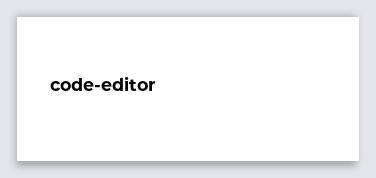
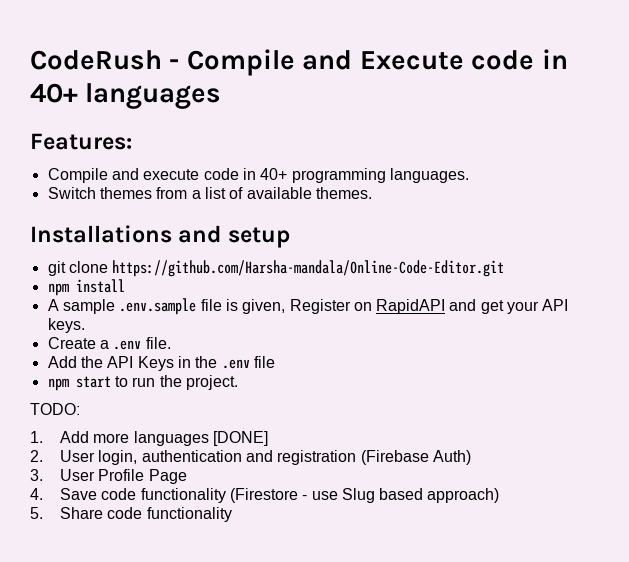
[50,76,156,91] code-editor -> [30,49,568,76] [30,83,222,109] [30,133,132,150] [47,168,469,183] [47,187,372,199] [30,225,290,248] [47,260,505,277] [47,279,125,296] [47,298,569,315] [47,318,85,333] [47,337,171,350] [47,356,275,371] [47,375,238,391] [30,403,80,415] [30,431,268,446] [30,450,471,465] [30,469,187,484] [30,488,500,503] [30,507,232,522] CodeRush - Compile and Execute code in 40+ languages // Features: // Compile and execute code in 40+ programming languages. // Switch themes from a list of available themes. // Installations and setup // git clone https://github.com/Harsha-mandala/Online-Code-Editor.git // npm install // A sample .env.sample file is given, Register on RapidAPI and get your API keys. // Create a .env file. // Add the API Keys in the .env file // npm start to run the project. // TODO: // 1. Add more languages [DONE] // 2. User login, authentication and registration (Firebase Auth) // 3. User Profile Page // 4. Save code functionality (Firestore - use Slug based approach) // 5. Share code functionality

